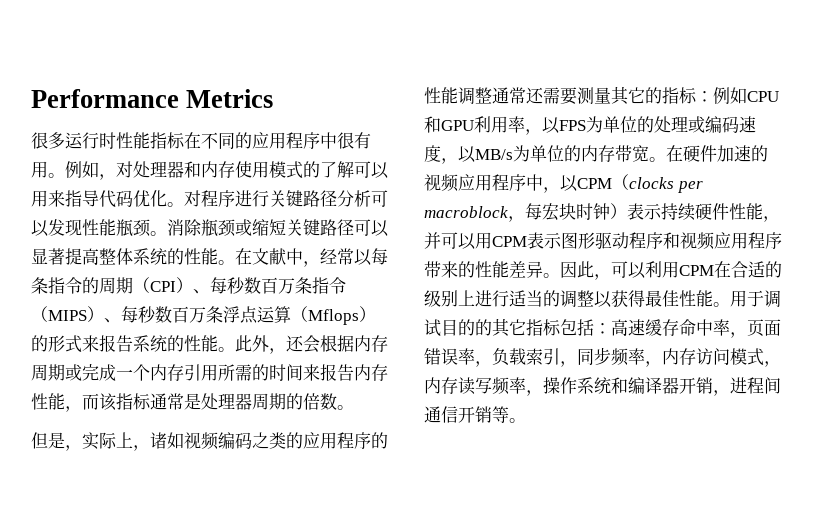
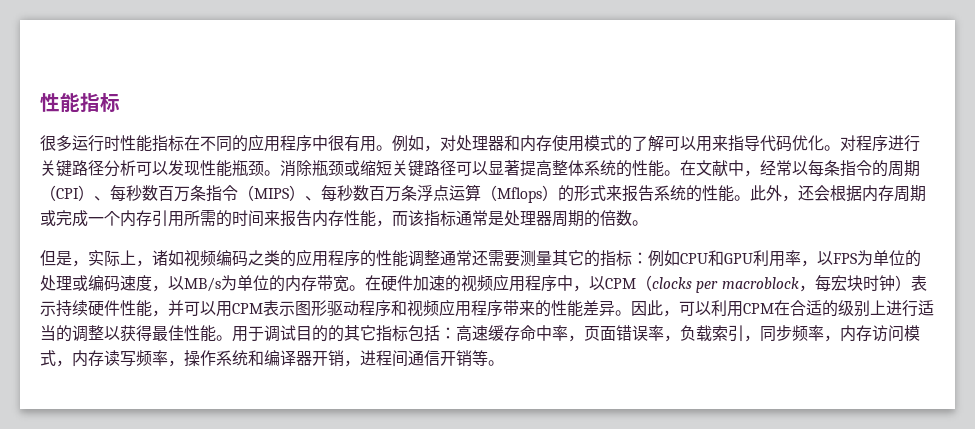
[31,89,274,108] Performance Metrics -> [40,93,120,112] 性能指标

